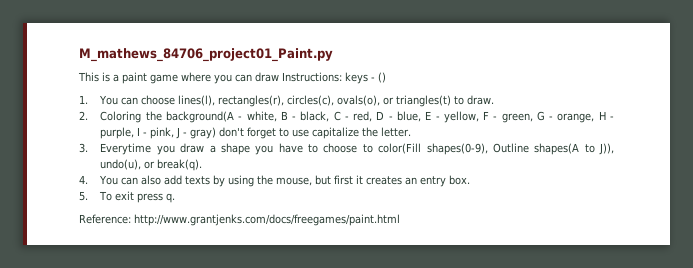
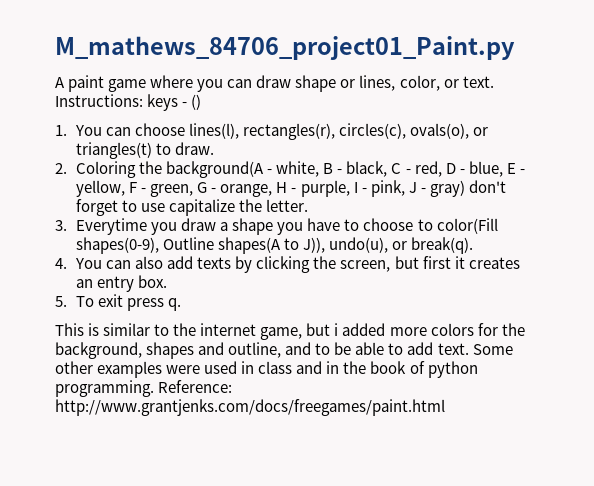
[78,72,119,82] This is a -> [55,77,65,88] A
(279, 77) none -> [295,75,494,92] shape or lines, color, or text.
[228,175,313,187] using the mouse, -> [256,256,391,273] clicking the screen,
(176, 198) none -> [55,323,525,340] [55,342,513,359] [55,361,478,378] [55,380,154,397] This is similar to the internet game, but i added more colors for the background, shapes and outline, and to be able to add text. Some other examples were used in class and in the book of python programming.

